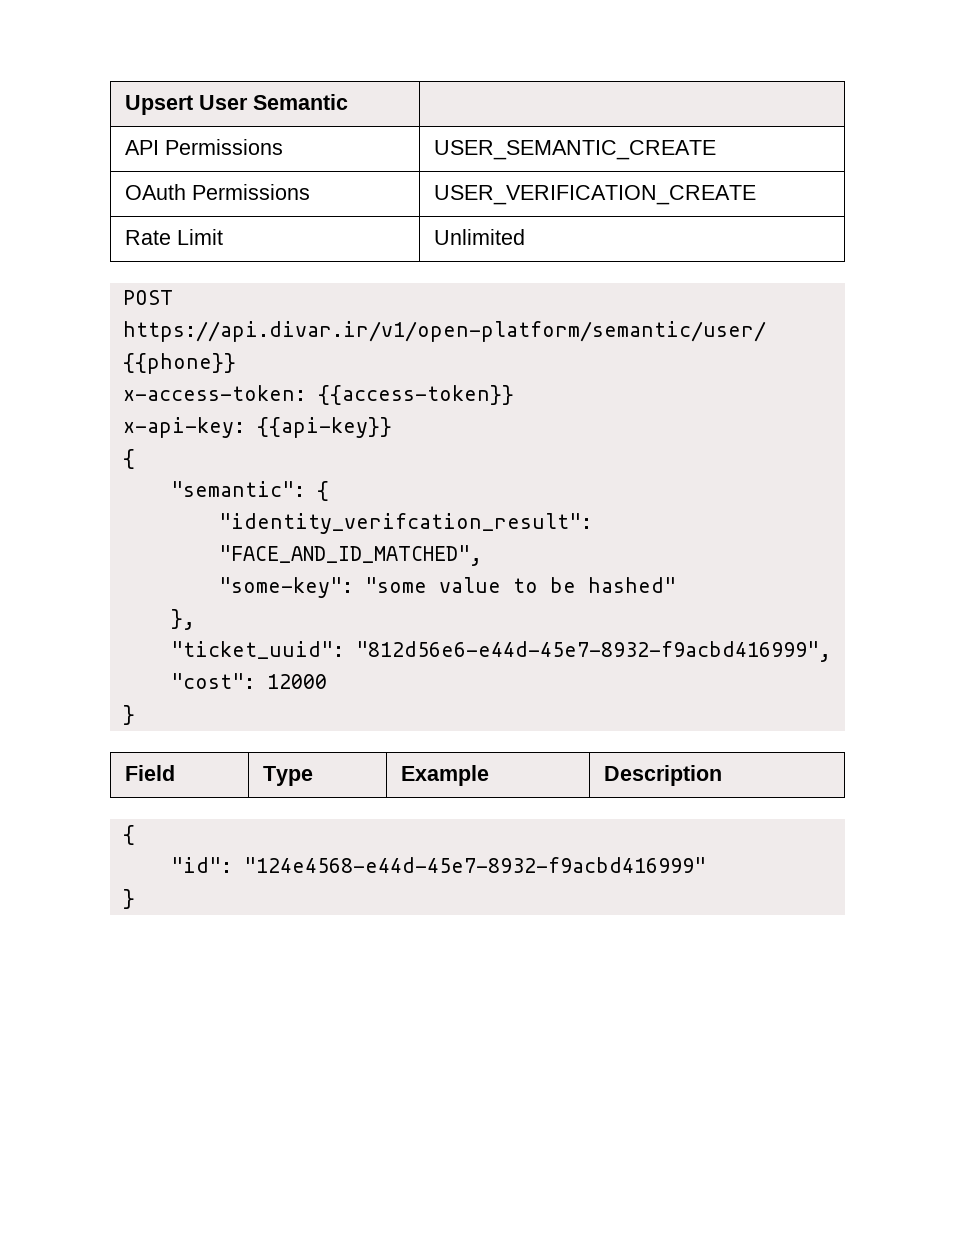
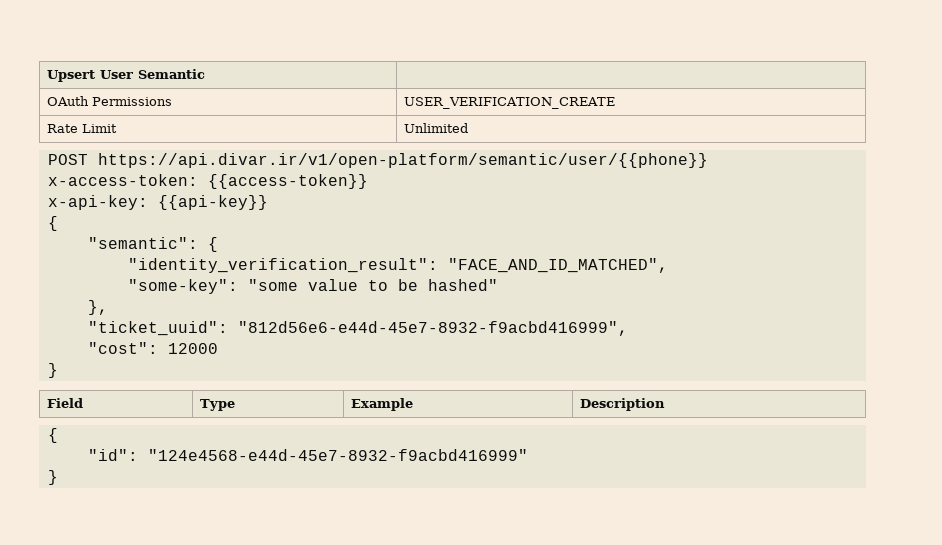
[124,139,283,155] [433,140,716,160] // API Permissions | USER_SEMANTIC_CREATE -> (206, 74) none
[218,513,592,534] "identity_verifcation_result": -> [127,258,438,273] "identity_verification_result":

